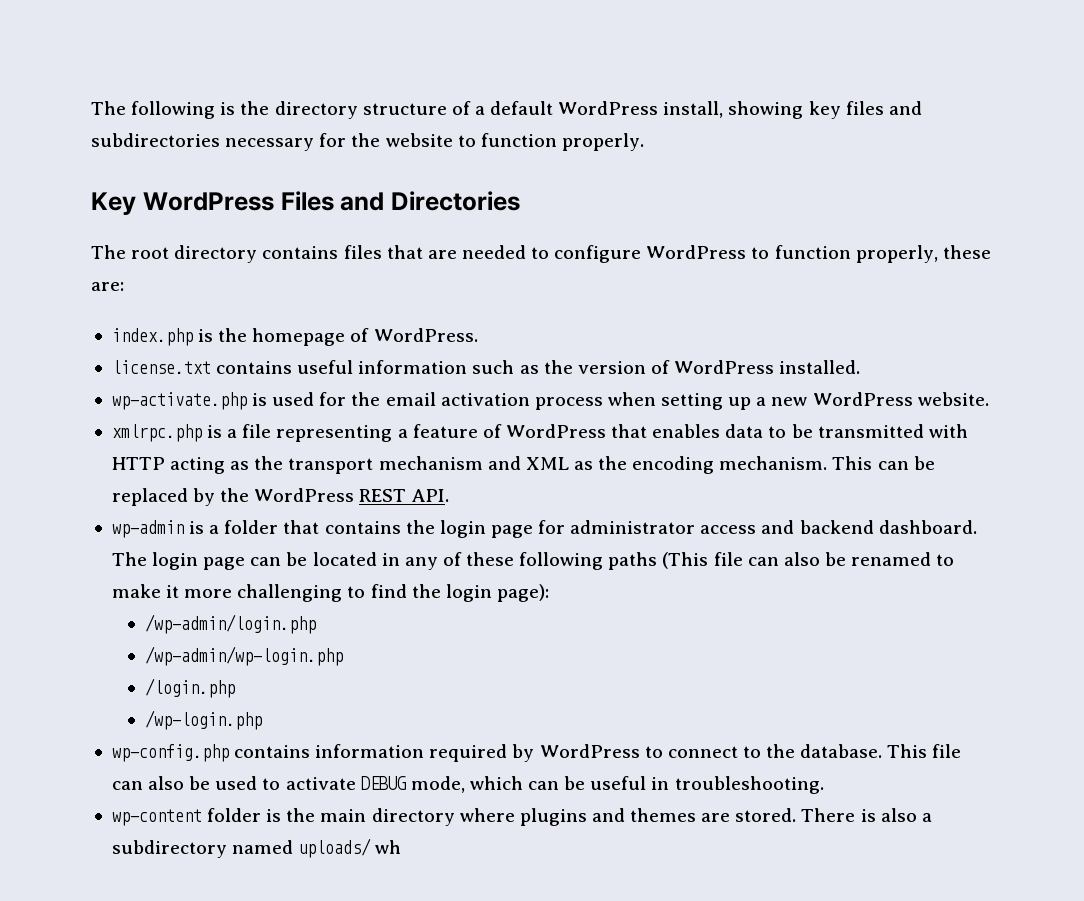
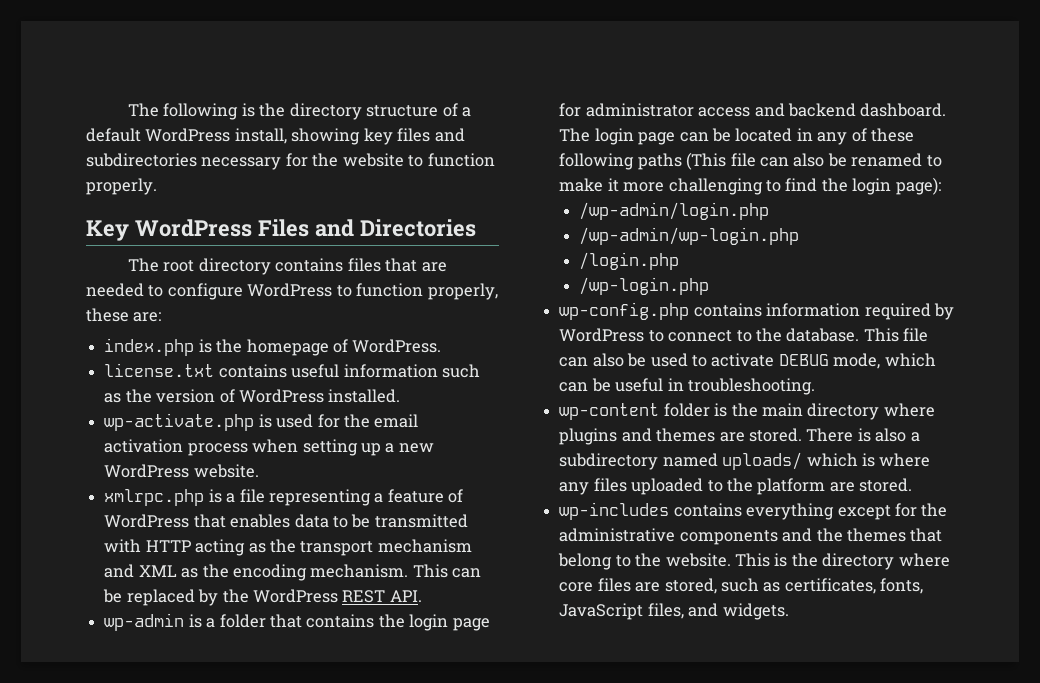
[375,840,402,854] wh -> [806,453,931,467] [559,478,913,495] [559,502,948,520] [559,528,943,545] [558,553,950,570] [559,578,924,594] [559,603,789,620] which is where any files uploaded to the platform are stored. // wp-includes contains everything except for the administrative components and the themes that belong to the website. This is the directory where core files are stored, such as certificates, fonts, JavaScript files, and widgets.

